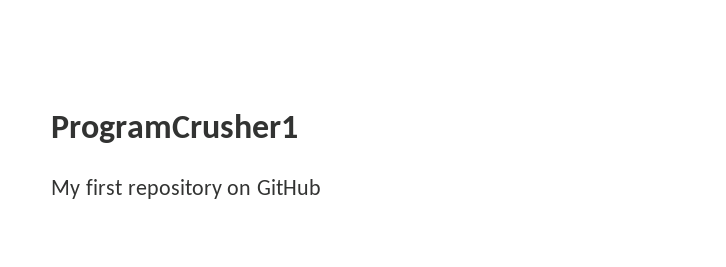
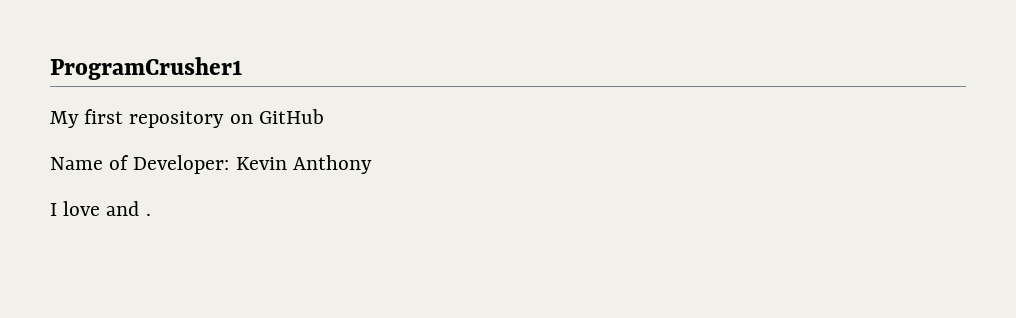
(322, 187) none -> [50,155,372,174] [50,201,151,216] // Name of Developer: Kevin Anthony // I love and .

